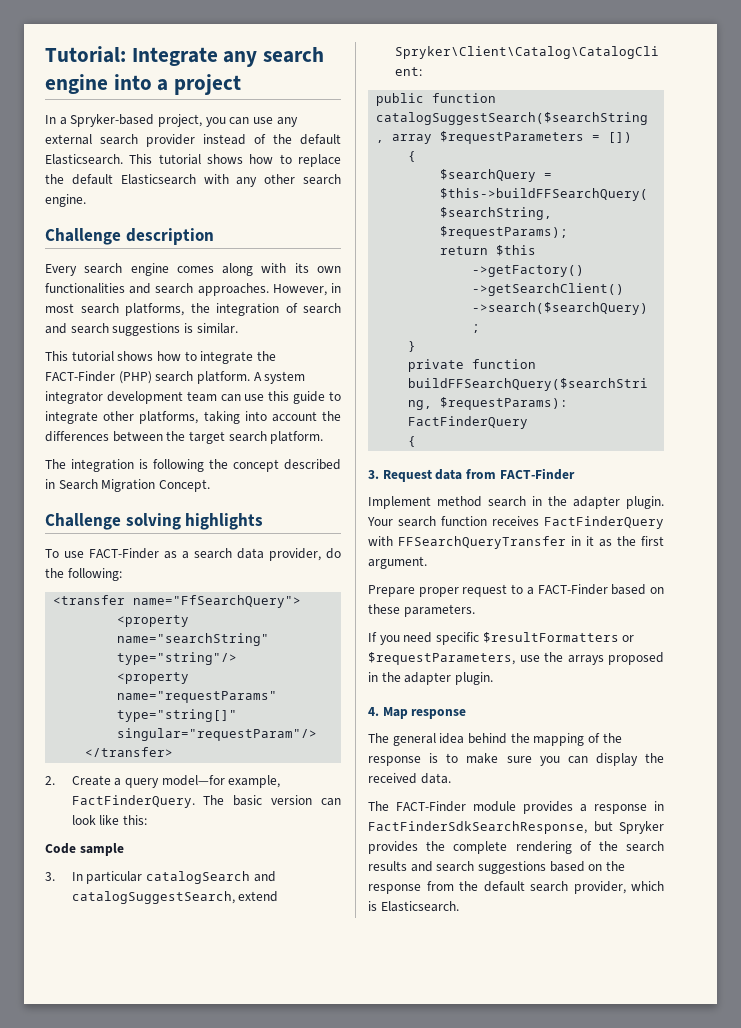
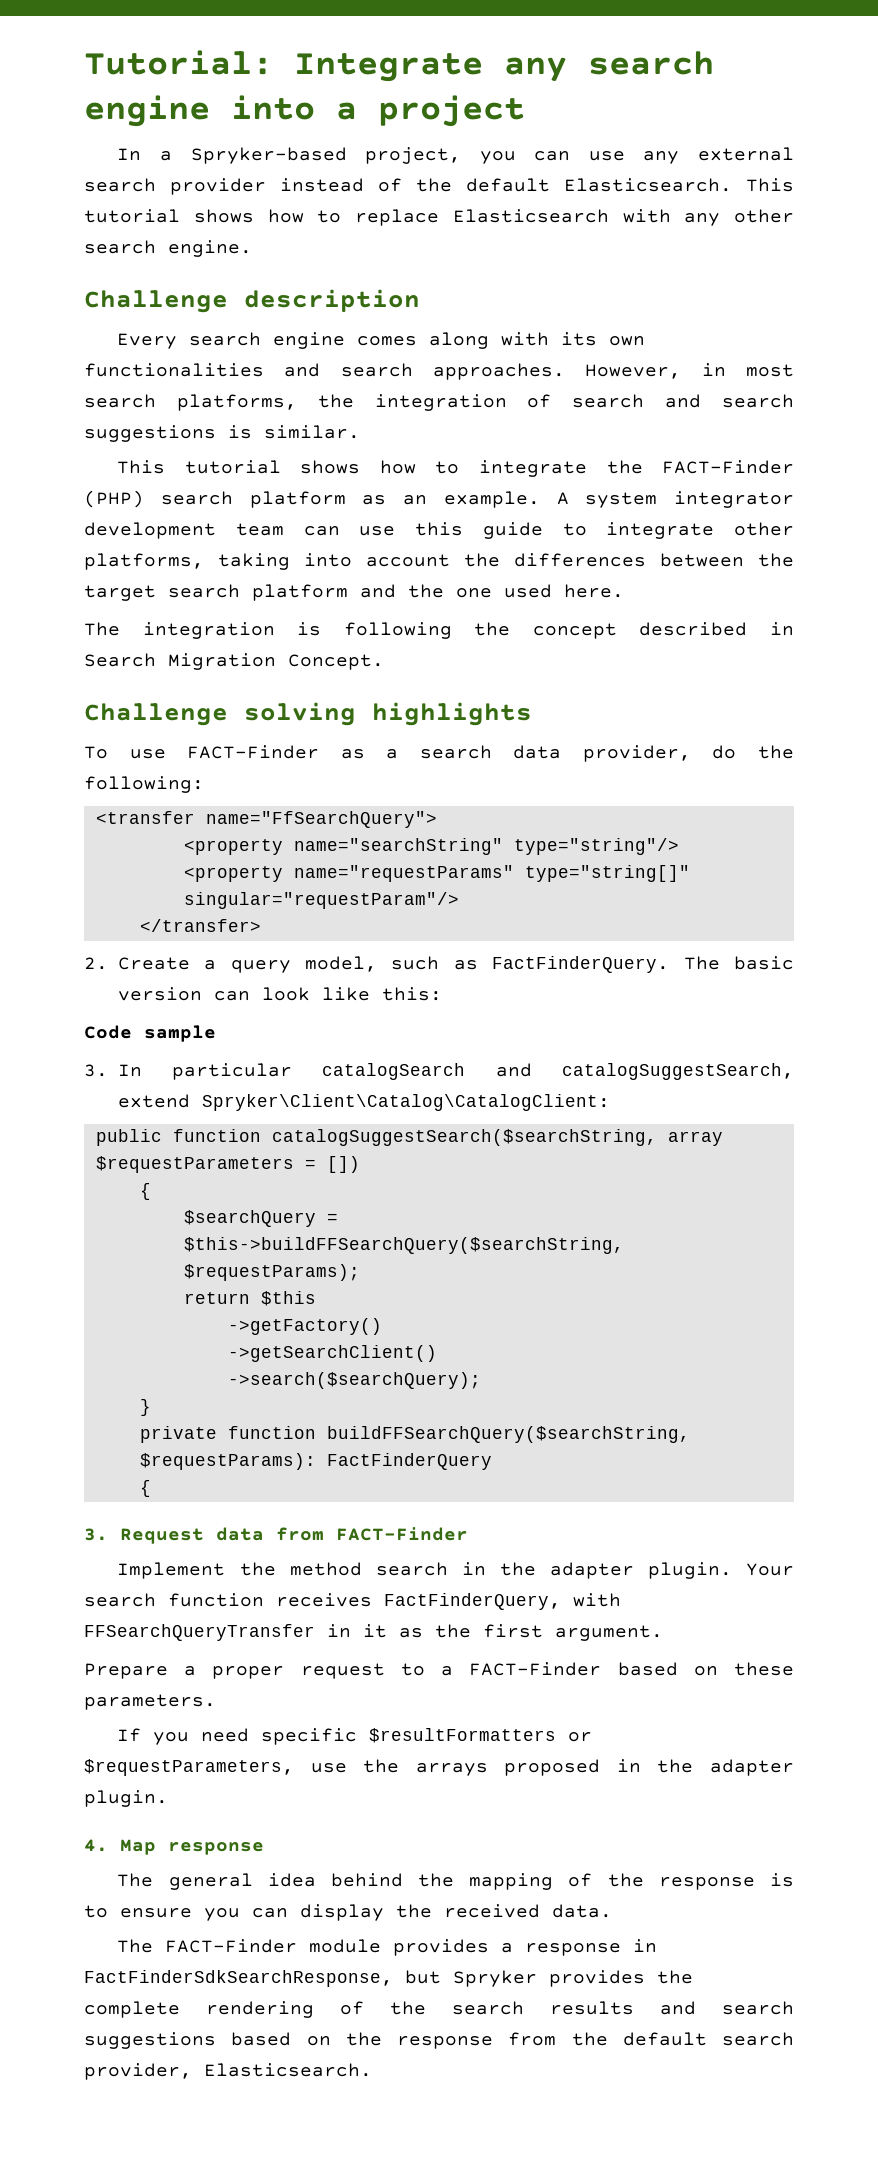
[45,174,113,185] the default -> (439, 217) none
[196,371,250,384] platform. -> [249,491,540,508] platform as an example.
[270,431,324,444] platform. -> [252,584,624,601] platform and the one used here.
[161,775,281,788] model—for example, -> [304,956,478,972] model, such as
(431, 502) none -> [239,1562,276,1576] the
[544,516,664,529] FactFinderQuery -> [384,1593,561,1610] FactFinderQuery,
(415, 591) none -> [184,1666,197,1676] a
[466,753,532,764] make sure -> [120,1908,192,1918] ensure
[631,881,664,891] [368,901,377,911] which is -> (192, 2071) none

